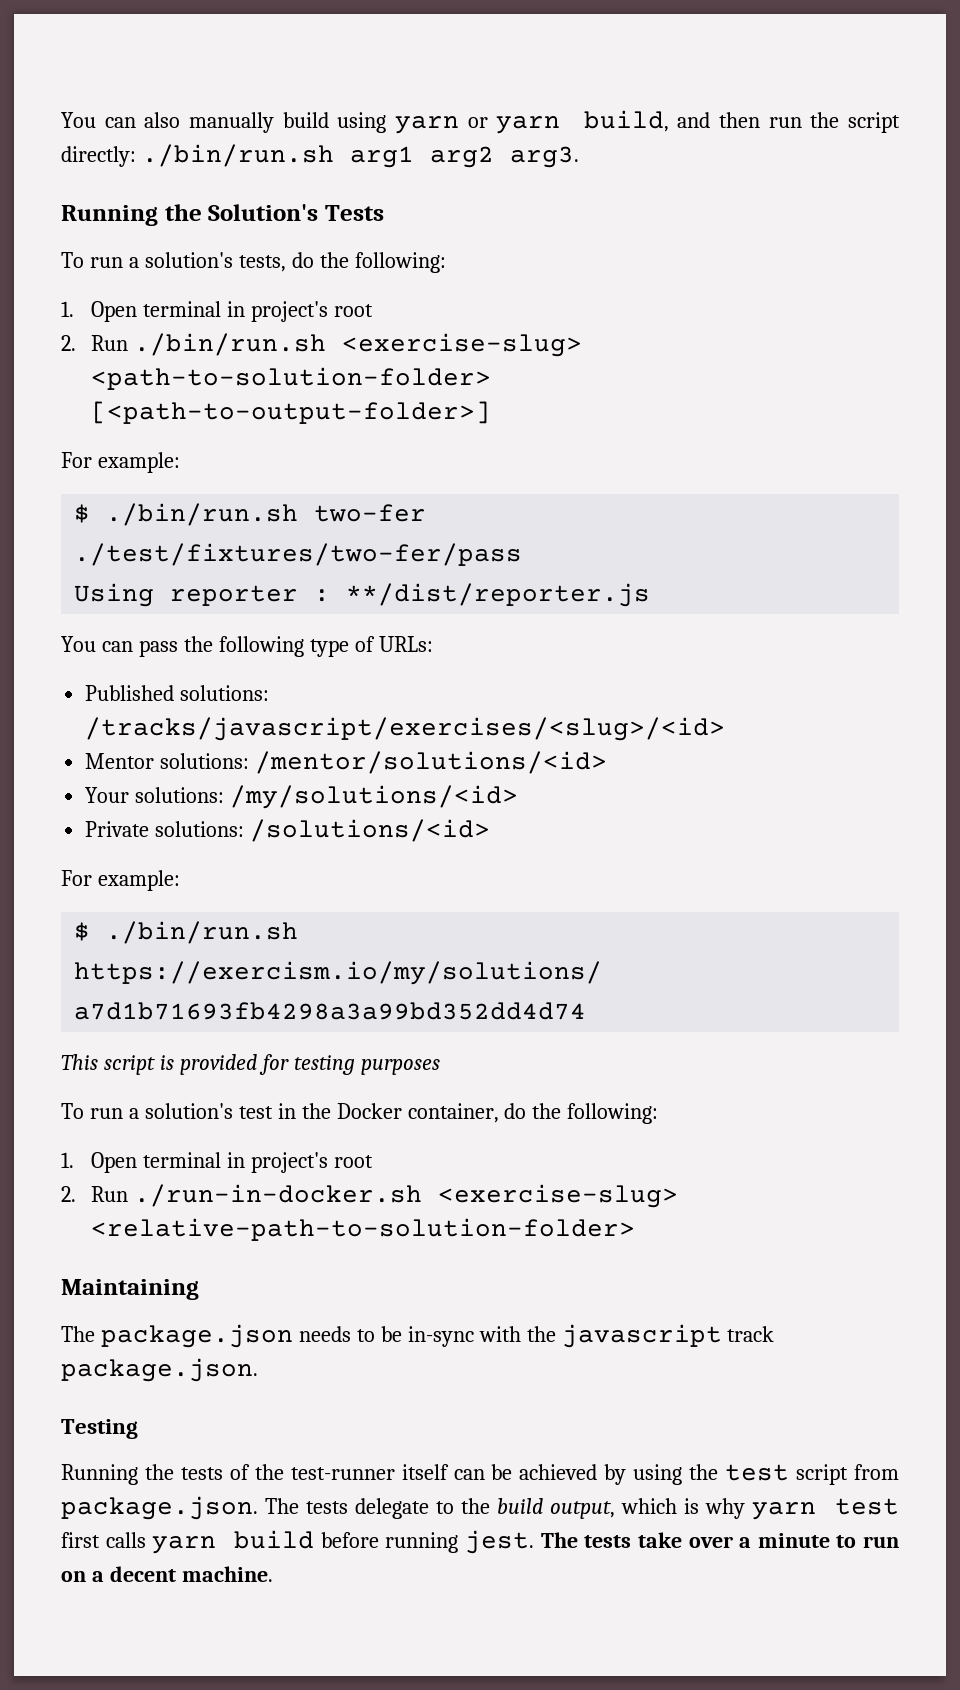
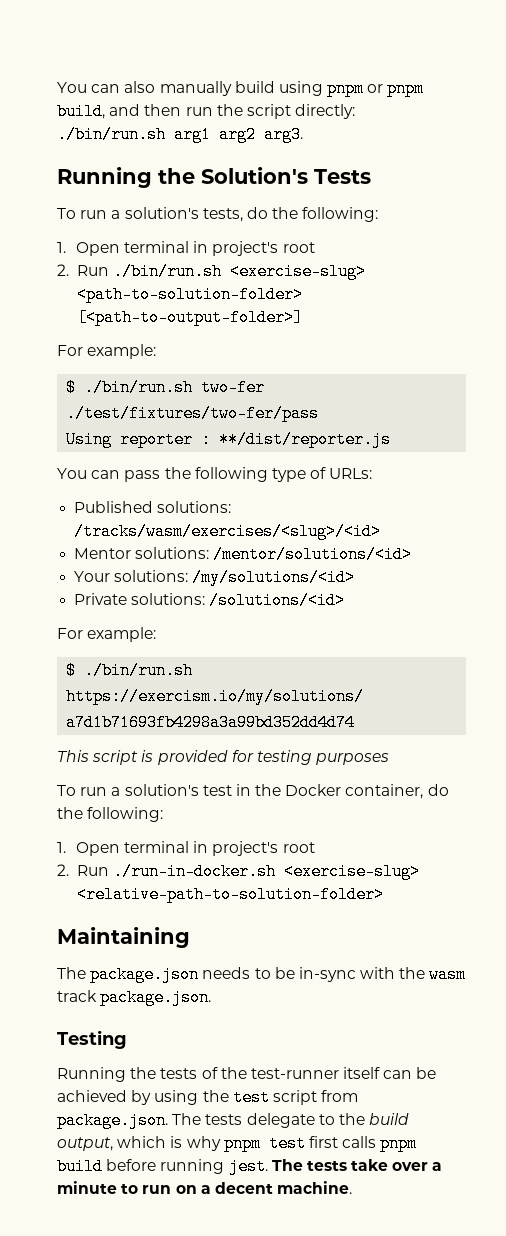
[394,116,561,134] yarn or yarn -> [327,80,425,97] pnpm or pnpm
[85,717,726,741] /tracks/javascript/exercises/<slug>/<id> -> [74,523,382,540] /tracks/wasm/exercises/<slug>/<id>
[561,1324,722,1348] javascript -> [429,966,467,983] wasm
[752,1502,817,1520] yarn -> [223,1135,261,1152] pnpm
[152,1536,217,1554] yarn -> [380,1135,418,1152] pnpm

